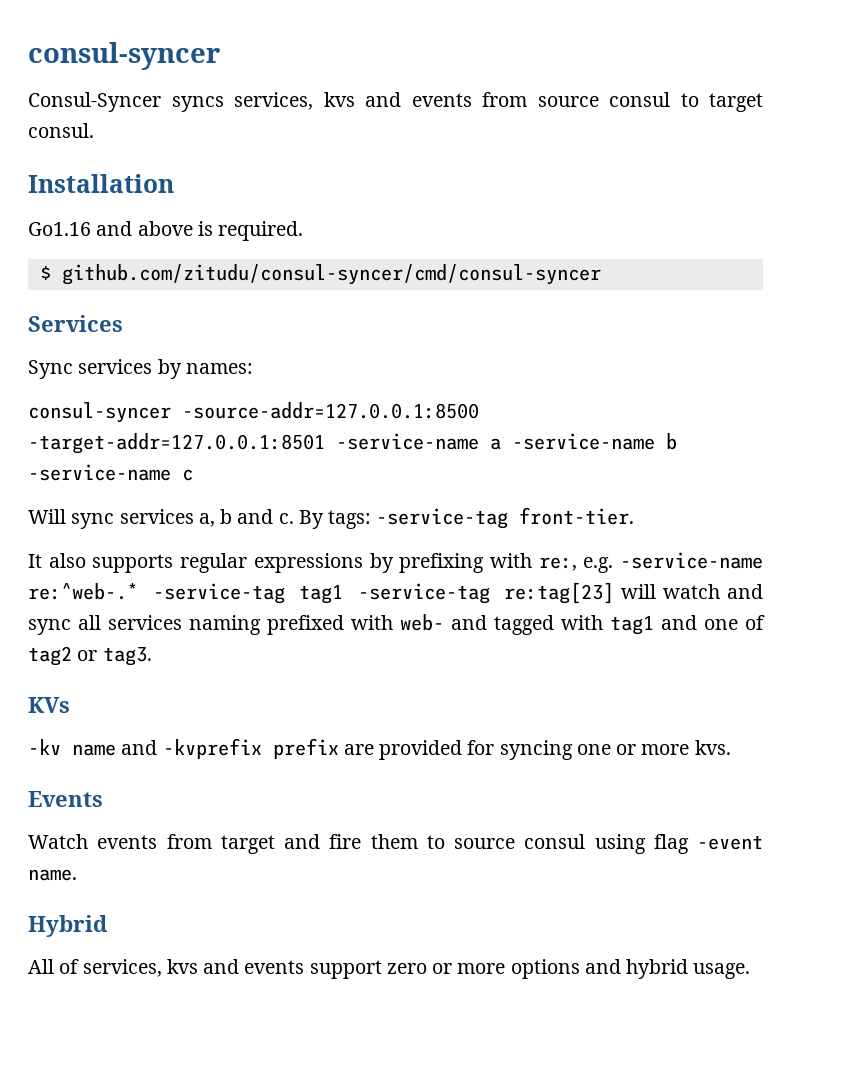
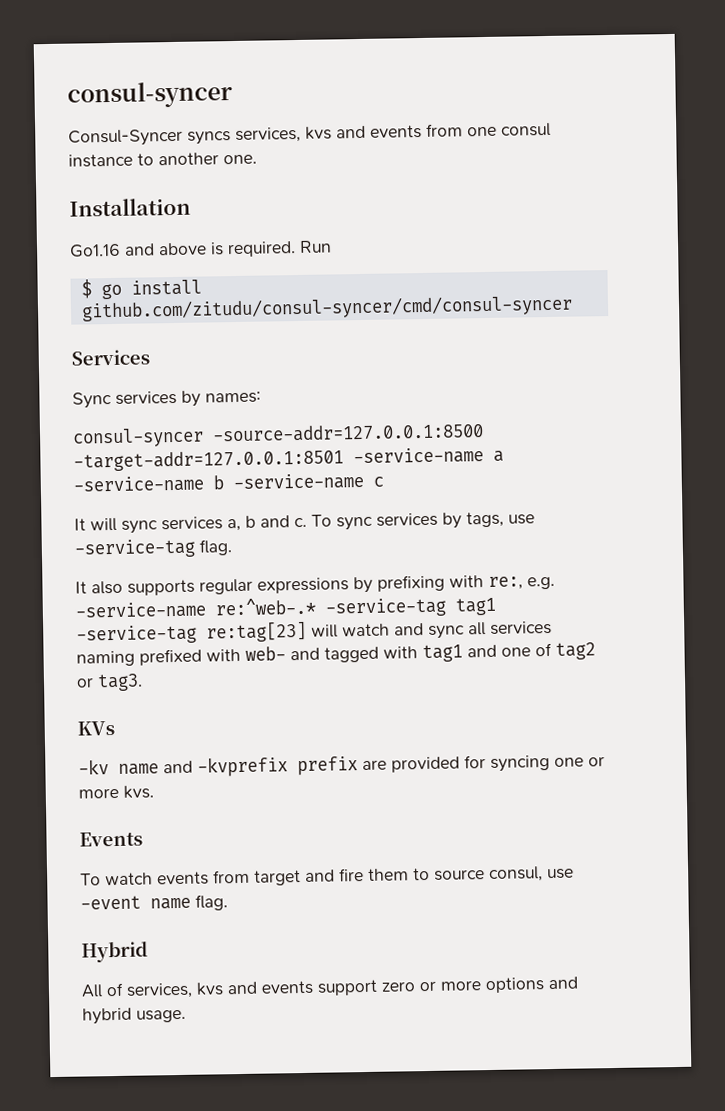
[537,92,763,112] [28,123,94,138] source consul to target consul. -> [467,122,551,137] [68,152,257,168] one consul instance to another one.
(304, 231) none -> [299,240,332,253] Run
(51, 273) none -> [100,279,202,300] go install
[28,509,66,524] Will -> [74,517,117,532] It will
[298,507,635,529] By tags: -service-tag front-tier. -> [311,511,535,531] [74,538,232,559] To sync services by tags, use -service-tag flag.
[28,834,88,849] Watch -> [80,872,153,886] To watch
[524,834,763,854] [28,869,77,881] consul using flag -event name. -> [489,866,574,883] [80,894,228,911] consul, use -event name flag.

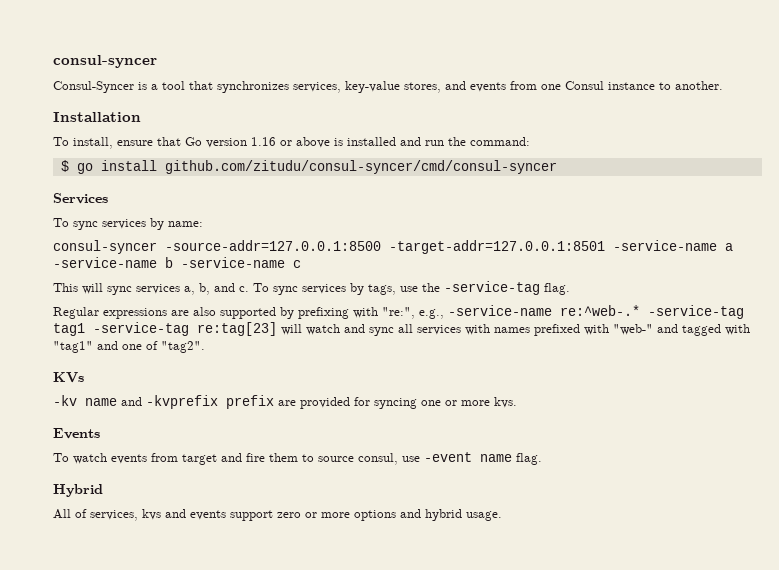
[187,126,332,145] syncs services, kvs -> [138,81,441,93] is a tool that synchronizes services, key-value stores,
[501,122,551,137] consul -> [565,81,604,90] Consul
[158,152,257,166] another one. -> [675,81,723,90] another.
[69,240,332,258] Go1.16 and above is required. Run -> [53,137,530,149] To install, ensure that Go version 1.16 or above is installed and run the command:
[72,390,261,409] Sync services by names: -> [53,218,203,230] To sync services by name:
[74,518,86,531] It -> [53,283,78,292] This
[245,515,256,528] b -> [199,283,210,295] b,
(535, 519) none -> [422,283,440,292] the
[75,577,349,596] It also supports regular expressions -> [53,307,276,319] Regular expressions are also supported
[488,576,555,590] re:, e.g. -> [382,307,444,319] "re:", e.g.,
[76,650,135,667] naming -> [465,324,530,335] with names
[245,646,286,661] web- -> [613,324,653,335] "web-"
[422,644,463,663] tag1 -> [53,341,93,353] "tag1"
[555,642,596,660] [76,673,143,692] tag2 or tag3. -> [161,341,205,353] "tag2".

